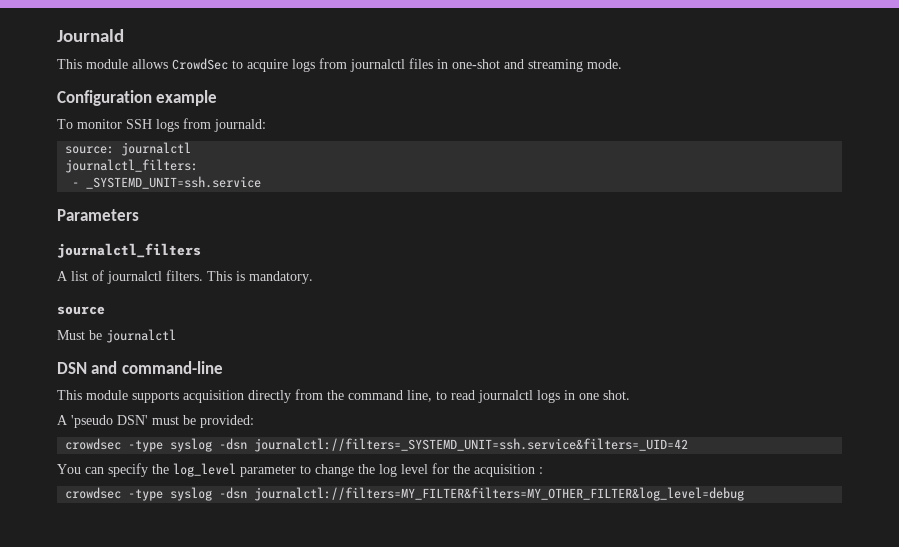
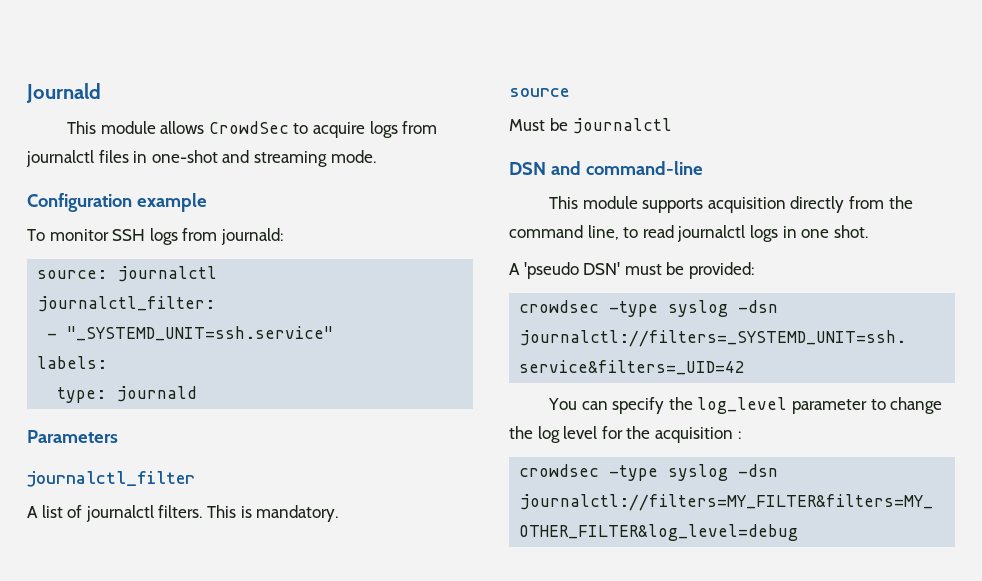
[65,159,199,173] journalctl_filters: -> [37,296,216,312] journalctl_filter:
[86,176,262,189] _SYSTEMD_UNIT=ssh.service -> [67,326,334,341] [37,356,108,369] [57,386,198,403] "_SYSTEMD_UNIT=ssh.service" // labels: // type: journald
[57,243,201,258] journalctl_filters -> [27,471,195,487] journalctl_filter

